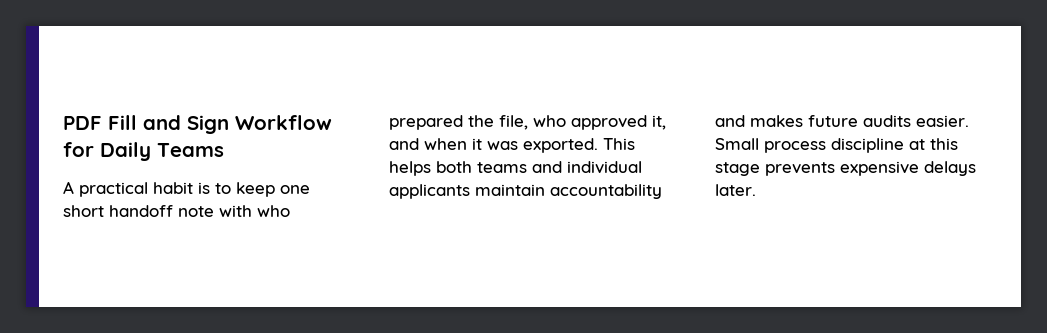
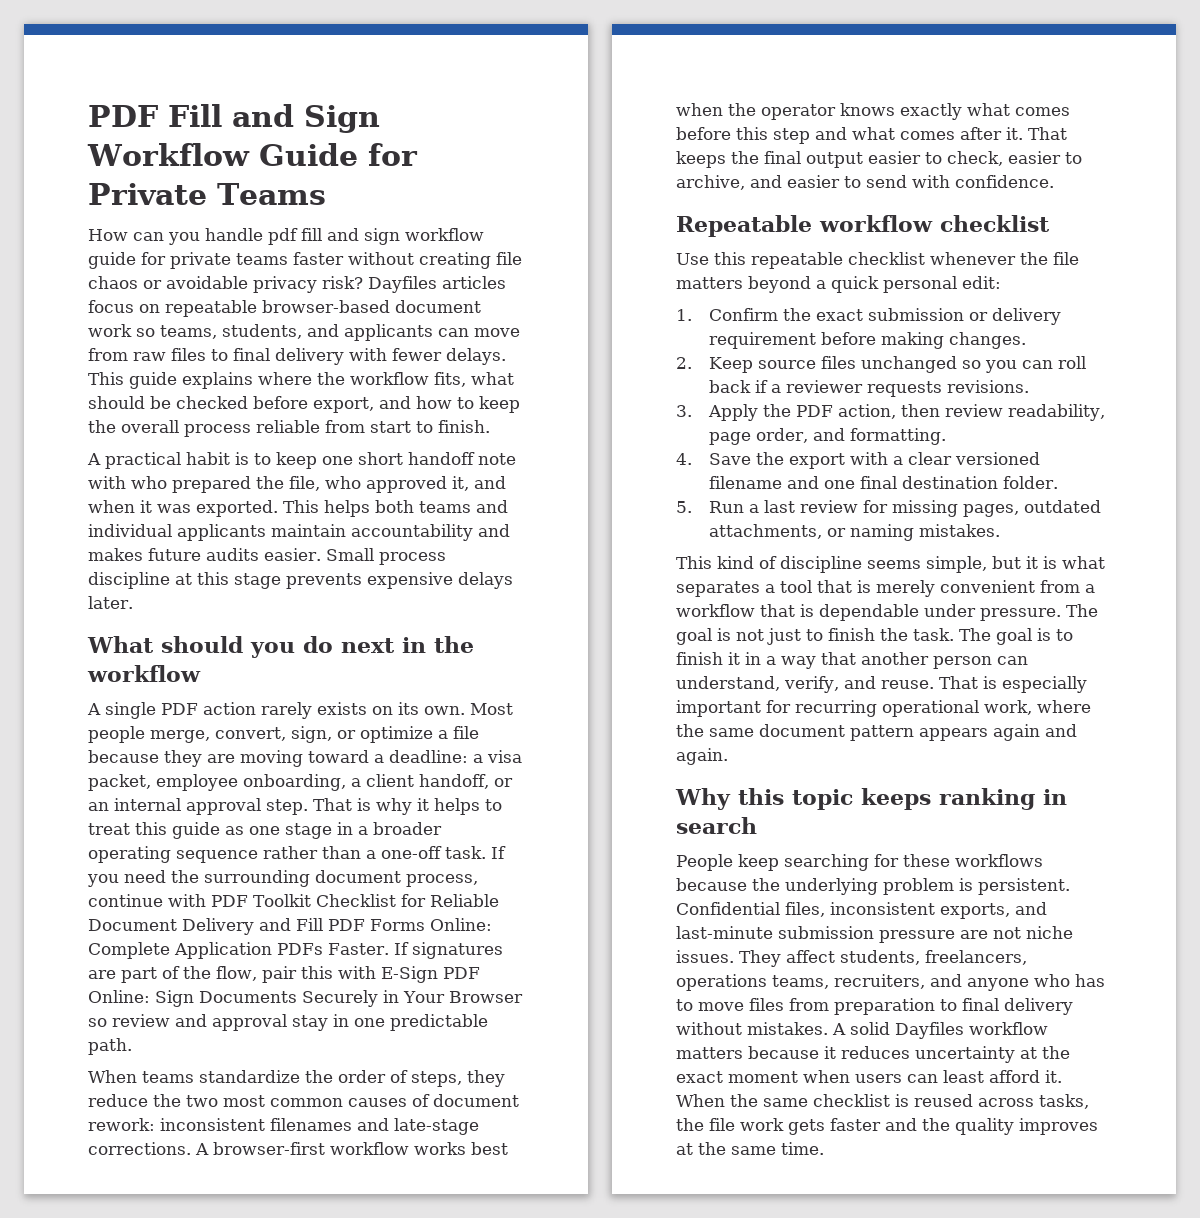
[63,142,224,161] for Daily Teams -> [258,143,418,166] [88,183,326,205] [88,228,484,245] [88,252,522,269] [88,276,506,293] [88,300,481,317] [88,324,520,341] [88,348,506,365] [88,372,514,389] [88,396,520,413] [88,420,490,437] Guide for Private Teams // How can you handle pdf fill and sign workflow guide for private teams faster without creating file chaos or avoidable privacy risk? Dayfiles articles focus on repeatable browser-based document work so teams, students, and applicants can move from raw files to final delivery with fewer delays. This guide explains where the workflow fits, what should be checked before export, and how to keep the overall process reliable from start to finish.
(756, 190) none -> [87,636,474,658] [87,665,201,682] [87,702,513,719] [88,726,479,743] [88,750,522,767] [88,774,513,791] [88,798,502,815] [88,822,442,839] [88,846,506,863] [87,870,478,887] [88,894,499,907] [88,918,492,935] [88,942,503,959] [88,966,480,983] [88,990,523,1007] [88,1014,488,1031] [88,1038,132,1055] [88,1070,505,1087] [88,1094,519,1107] [88,1118,479,1135] [88,1142,508,1155] [676,103,1070,120] [676,127,1067,144] [676,151,1082,168] [676,175,1054,190] [676,215,1050,237] [676,252,1079,269] [676,276,1001,293] [676,308,1061,325] [708,332,1026,349] [676,356,1086,373] [708,380,1029,397] [676,404,1105,421] [708,428,946,445] [676,452,1040,469] [708,476,1058,489] [676,500,1101,517] [708,524,1000,541] [676,556,1105,573] [676,580,1095,597] [676,604,1098,621] [676,628,1073,645] [676,652,1028,669] [676,676,1087,693] [676,700,1091,717] [676,724,1077,741] [676,748,728,765] [675,788,1067,810] [676,817,757,834] [676,854,1043,871] [676,878,1070,895] [676,902,1047,919] [676,926,1073,943] [676,950,1027,967] [676,974,1105,991] [676,998,1073,1015] [676,1022,1048,1039] [676,1046,1070,1063] [676,1070,1062,1083] [676,1094,1089,1109] [676,1118,1098,1135] [676,1142,824,1155] // What should you do next in the workflow // A single PDF action rarely exists on its own. Most people merge, convert, sign, or optimize a file because they are moving toward a deadline: a visa packet, employee onboarding, a client handoff, or an internal approval step. That is why it helps to treat this guide as one stage in a broader operating sequence rather than a one-off task. If you need the surrounding document process, continue with PDF Toolkit Checklist for Reliable Document Delivery and Fill PDF Forms Online: Complete Application PDFs Faster. If signatures are part of the flow, pair this with E-Sign PDF Online: Sign Documents Securely in Your Browser so review and approval stay in one predictable path. // When teams standardize the order of steps, they reduce the two most common causes of document rework: inconsistent filenames and late-stage corrections. A browser-first workflow works best when the operator knows exactly what comes before this step and what comes after it. That keeps the final output easier to check, easier to archive, and easier to send with confidence. // Repeatable workflow checklist // Use this repeatable checklist whenever the file matters beyond a quick personal edit: // 1. Confirm the exact submission or delivery requirement before making changes. // 2. Keep source files unchanged so you can roll back if a reviewer requests revisions. // 3. Apply the PDF action, then review readability, page order, and formatting. // 4. Save the export with a clear versioned filename and one final destination folder. // 5. Run a last review for missing pages, outdated attachments, or naming mistakes. // This kind of discipline seems simple, but it is what separates a tool that is merely convenient from a workflow that is dependable under pressure. The goal is not just to finish the task. The goal is to finish it in a way that another person can understand, verify, and reuse. That is especially important for recurring operational work, where the same document pattern appears again and again. // Why this topic keeps ranking in search // People keep searching for these workflows because the underlying problem is persistent. Confidential files, inconsistent exports, and last-minute submission pressure are not niche issues. They affect students, freelancers, operations teams, recruiters, and anyone who has to move files from preparation to final delivery without mistakes. A solid Dayfiles workflow matters because it reduces uncertainty at the exact moment when users can least afford it. When the same checklist is reused across tasks, the file work gets faster and the quality improves at the same time.

